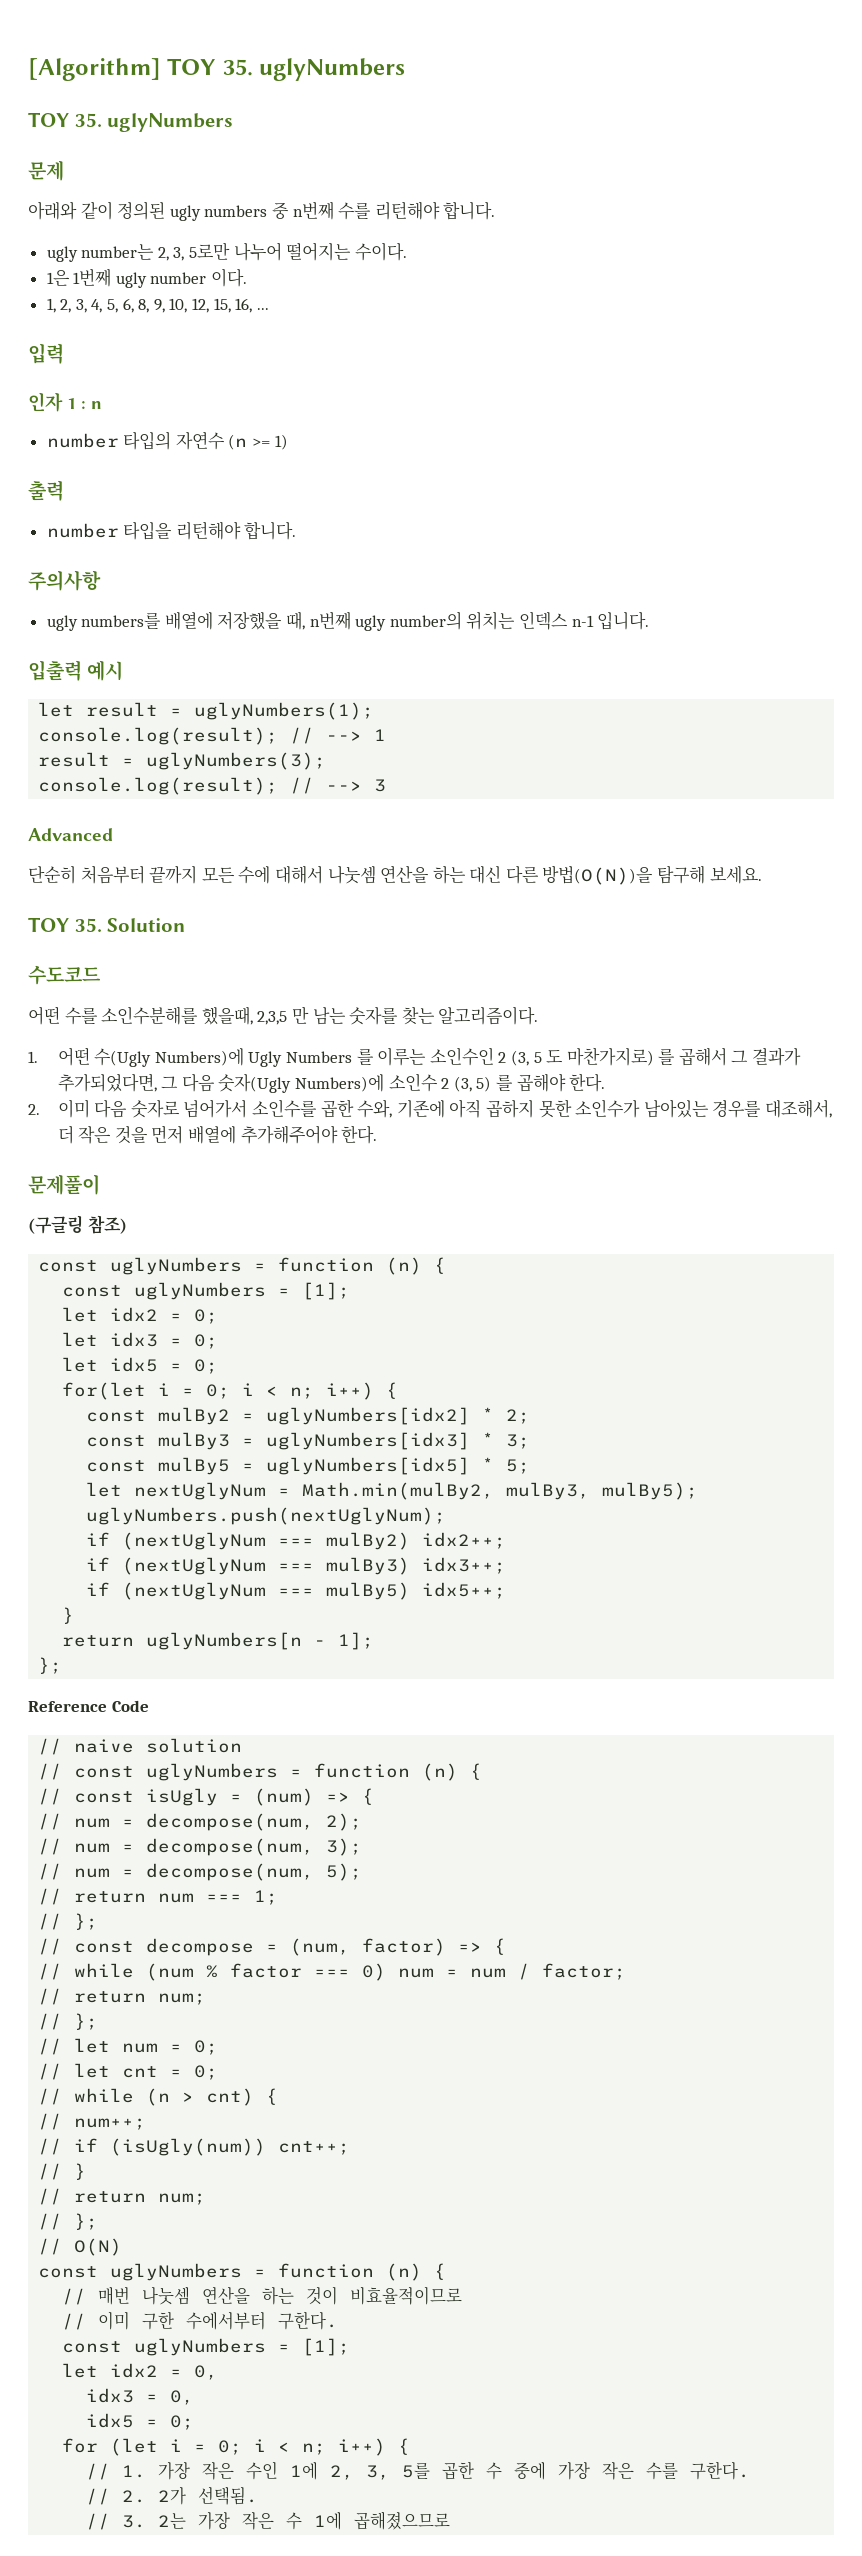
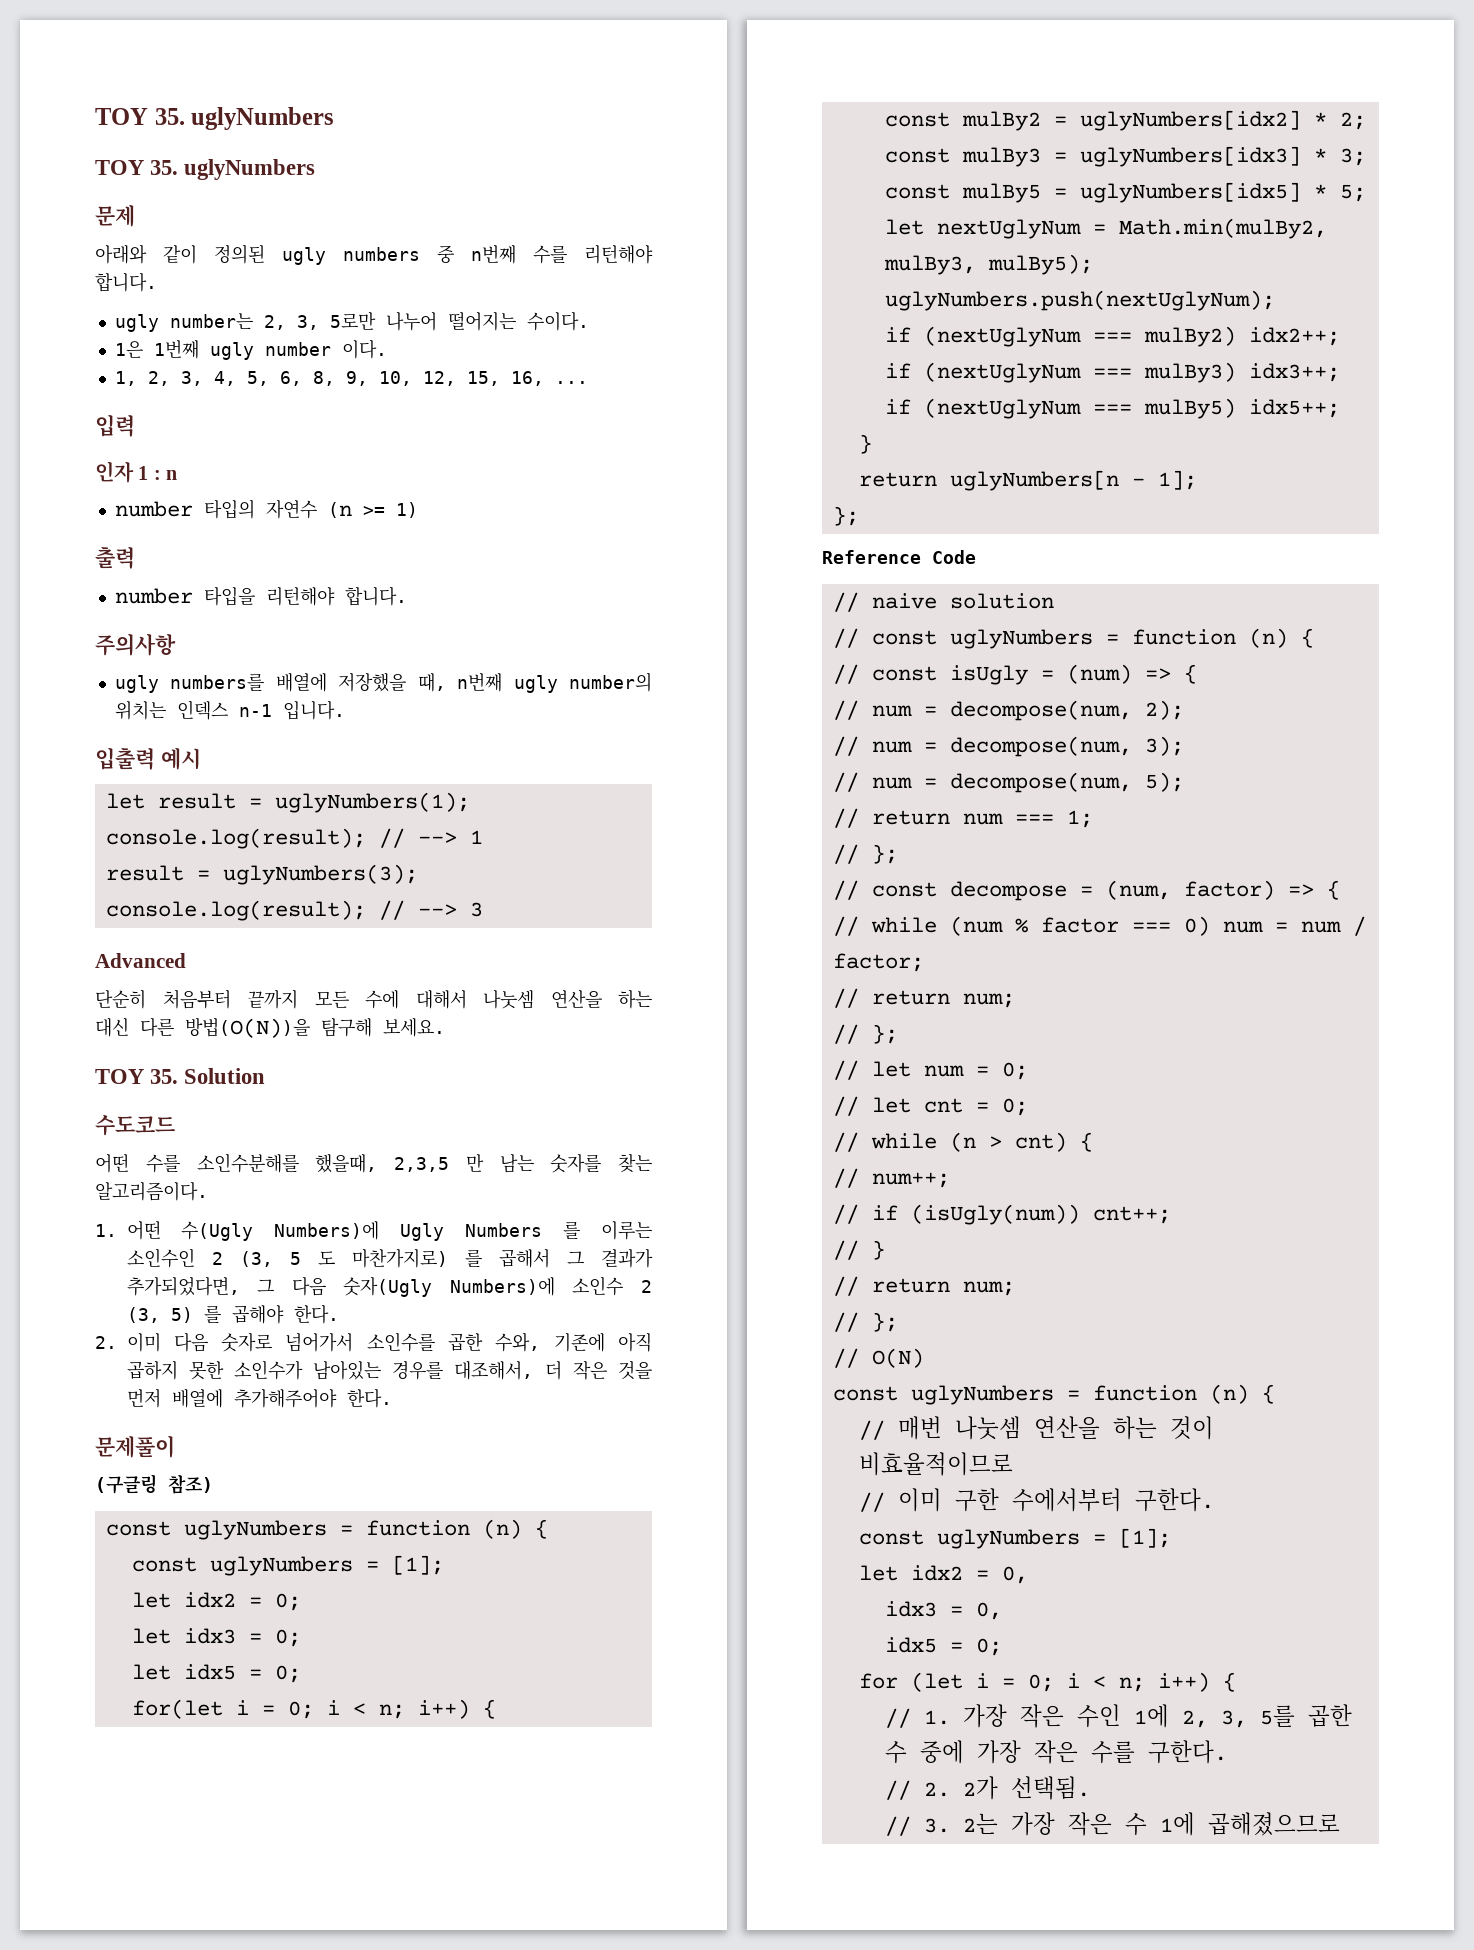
[28,58,161,81] [Algorithm] -> (95, 116) none

